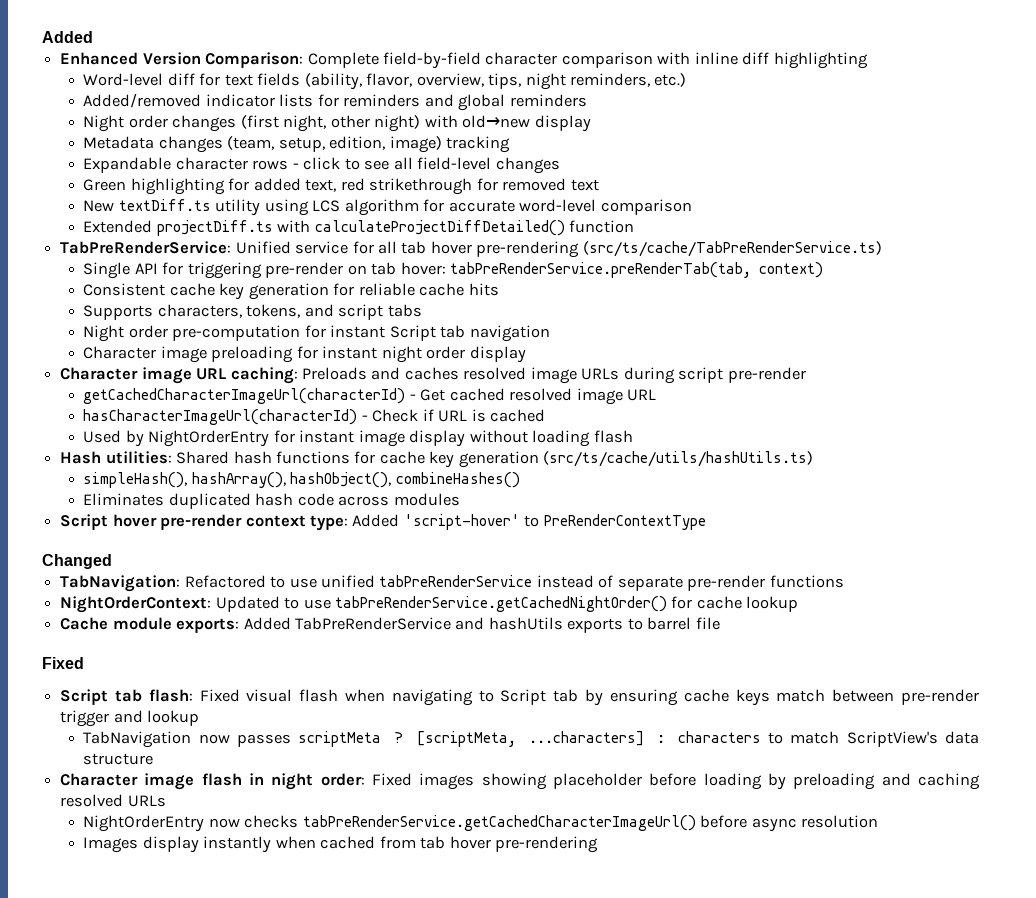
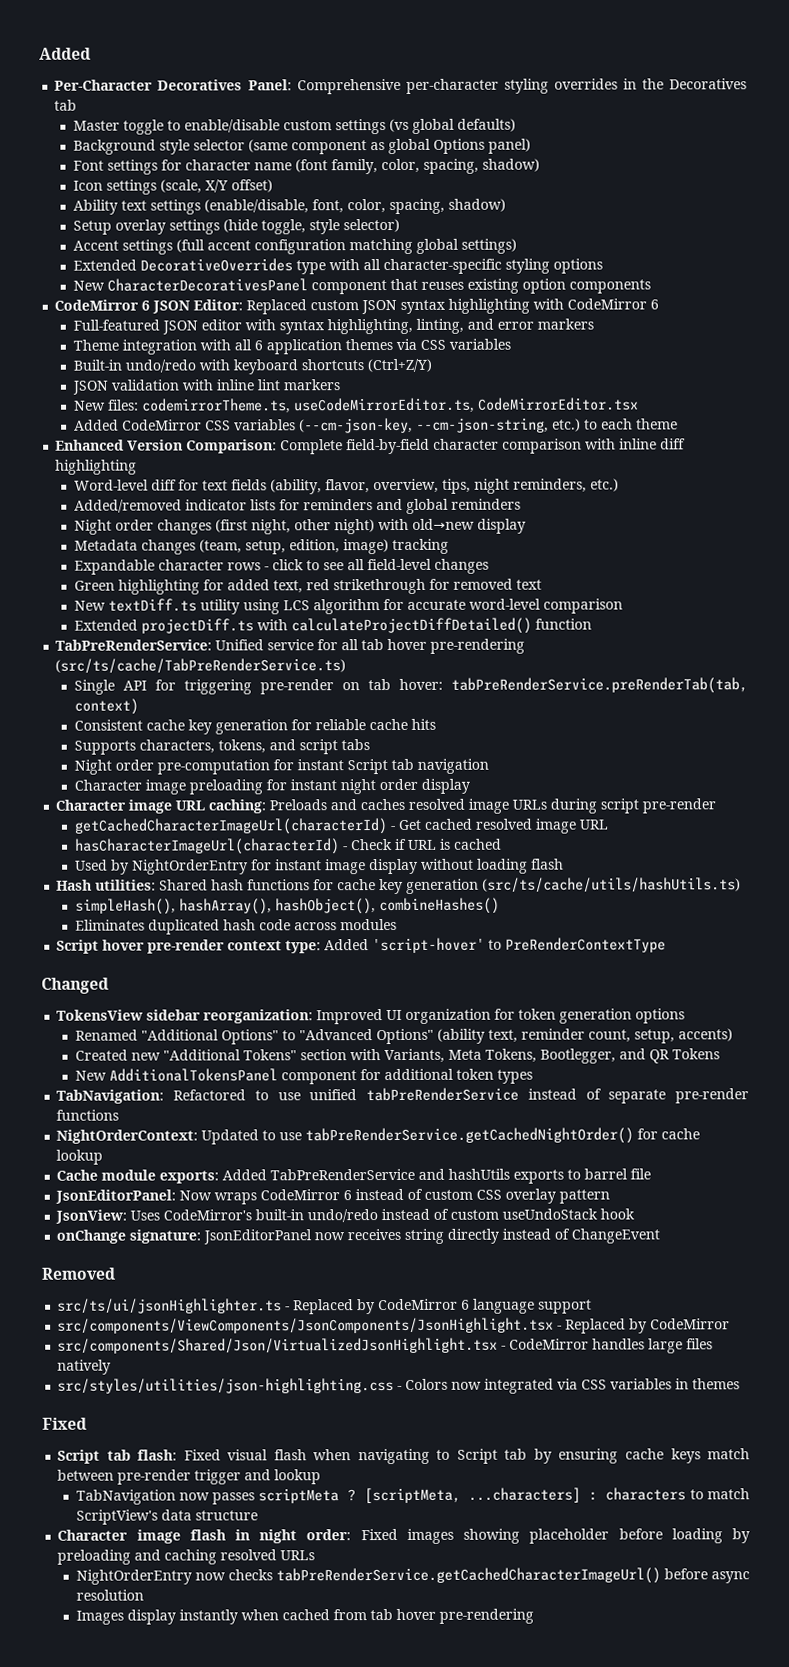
[42,31,93,43] Added -> [39,47,91,60] [54,78,748,95] [54,99,78,111] [72,118,516,135] [72,138,531,155] [72,158,540,175] [72,179,273,195] [72,198,506,215] [72,218,400,235] [72,238,517,255] [72,258,603,275] [72,278,651,295] [54,298,660,315] [72,318,594,335] [72,338,511,355] [72,358,432,375] [71,379,340,395] [73,397,639,414] [73,417,678,434] Added // Per-Character Decoratives Panel: Comprehensive per-character styling overrides in the Decoratives tab // Master toggle to enable/disable custom settings (vs global defaults) // Background style selector (same component as global Options panel) // Font settings for character name (font family, color, spacing, shadow) // Icon settings (scale, X/Y offset) // Ability text settings (enable/disable, font, color, spacing, shadow) // Setup overlay settings (hide toggle, style selector) // Accent settings (full accent configuration matching global settings) // Extended DecorativeOverrides type with all character-specific styling options // New CharacterDecorativesPanel component that reuses existing option components // CodeMirror 6 JSON Editor: Replaced custom JSON syntax highlighting with CodeMirror 6 // Full-featured JSON editor with syntax highlighting, linting, and error markers // Theme integration with all 6 application themes via CSS variables // Built-in undo/redo with keyboard shortcuts (Ctrl+Z/Y) // JSON validation with inline lint markers // New files: codemirrorTheme.ts, useCodeMirrorEditor.ts, CodeMirrorEditor.tsx // Added CodeMirror CSS variables (--cm-json-key, --cm-json-string, etc.) to each theme
(112, 561) none -> [56,1008,686,1025] [74,1028,733,1045] [74,1048,720,1064] [74,1068,533,1085] // TokensView sidebar reorganization: Improved UI organization for token generation options // Renamed "Additional Options" to "Advanced Options" (ability text, reminder count, setup, accents) // Created new "Additional Tokens" section with Variants, Meta Tokens, Bootlegger, and QR Tokens // New AdditionalTokensPanel component for additional token types
(720, 623) none -> [55,1188,611,1205] [55,1208,636,1224] [56,1228,661,1245] [41,1267,116,1280] [57,1298,593,1315] [57,1317,731,1334] [57,1337,714,1354] [57,1359,112,1375] [57,1378,741,1394] // JsonEditorPanel: Now wraps CodeMirror 6 instead of custom CSS overlay pattern // JsonView: Uses CodeMirror's built-in undo/redo instead of custom useUndoStack hook // onChange signature: JsonEditorPanel now receives string directly instead of ChangeEvent // Removed // src/ts/ui/jsonHighlighter.ts - Replaced by CodeMirror 6 language support // src/components/ViewComponents/JsonComponents/JsonHighlight.tsx - Replaced by CodeMirror // src/components/Shared/Json/VirtualizedJsonHighlight.tsx - CodeMirror handles large files natively // src/styles/utilities/json-highlighting.css - Colors now integrated via CSS variables in themes

